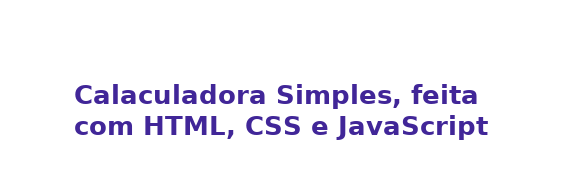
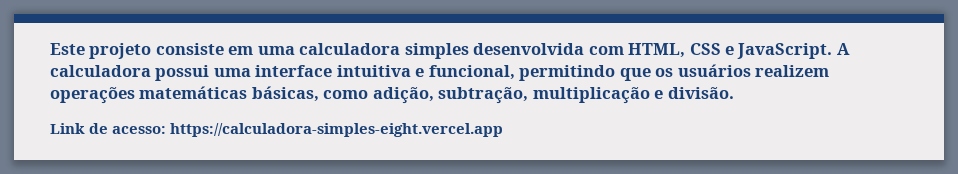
[74,84,479,109] [74,115,488,140] Calaculadora Simples, feita com HTML, CSS e JavaScript -> [50,43,850,59] [50,64,830,81] [50,86,734,104] [50,123,504,137] Este projeto consiste em uma calculadora simples desenvolvida com HTML, CSS e JavaScript. A calculadora possui uma interface intuitiva e funcional, permitindo que os usuários realizem operações matemáticas básicas, como adição, subtração, multiplicação e divisão. // Link de acesso: https://calculadora-simples-eight.vercel.app

